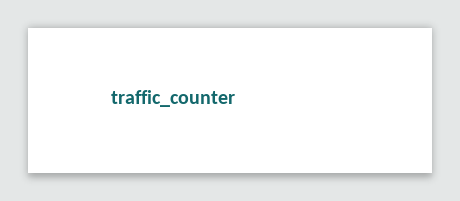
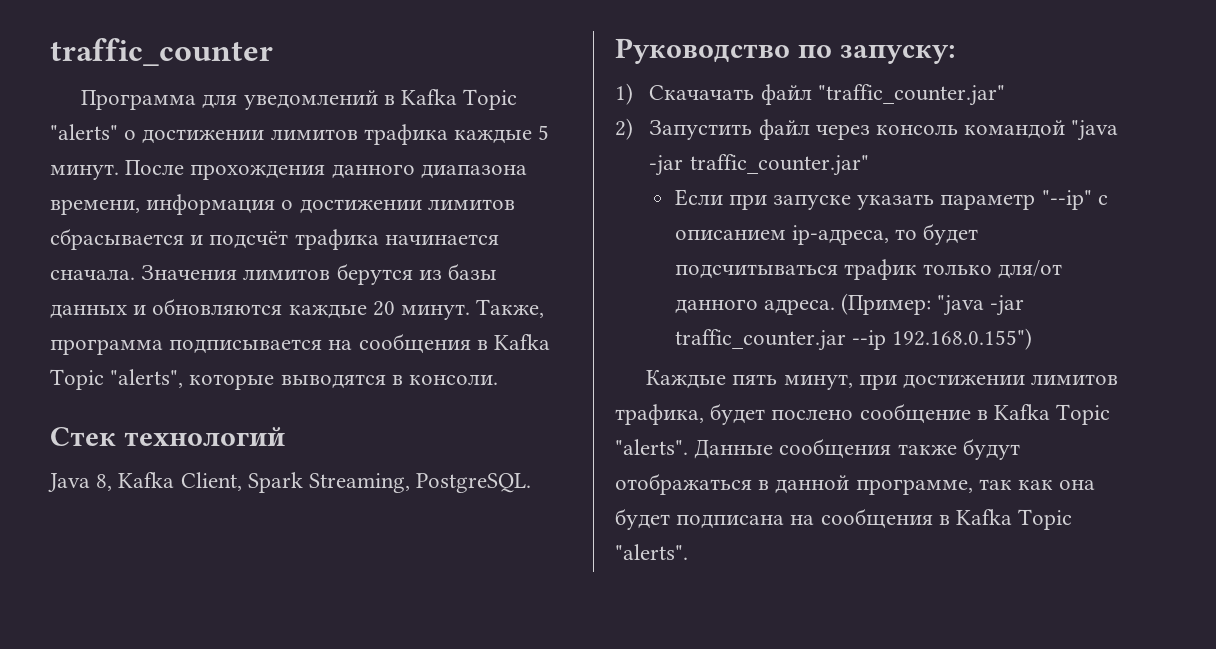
(235, 98) none -> [81,89,518,110] [50,124,550,145] [50,160,527,180] [50,194,515,215] [50,228,499,250] [50,263,498,285] [50,298,545,320] [50,333,551,355] [50,369,499,390] [50,427,285,446] [48,472,532,493] [615,38,955,64] [615,83,1005,106] [615,118,1119,141] [649,154,869,176] [674,189,1108,210] [674,223,979,245] [674,259,1063,280] [674,293,1025,316] [674,328,1033,351] [646,370,1119,390] [615,403,1111,425] [615,438,1020,460] [615,473,1096,495] [615,508,1073,530] [615,544,688,560] // Программа для уведомлений в Kafka Topic "alerts" о достижении лимитов трафика каждые 5 минут. После прохождения данного диапазона времени, информация о достижении лимитов сбрасывается и подсчёт трафика начинается сначала. Значения лимитов берутся из базы данных и обновляются каждые 20 минут. Также, программа подписывается на сообщения в Kafka Topic "alerts", которые выводятся в консоли. // Стек технологий // Java 8, Kafka Client, Spark Streaming, PostgreSQL. // Руководство по запуску: // 1) Скачачать файл "traffic_counter.jar" // 2) Запустить файл через консоль командой "java -jar traffic_counter.jar" // Если при запуске указать параметр "--ip" с описанием ip-адреса, то будет подсчитываться трафик только для/от данного адреса. (Пример: "java -jar traffic_counter.jar --ip 192.168.0.155") // Каждые пять минут, при достижении лимитов трафика, будет послено сообщение в Kafka Topic "alerts". Данные сообщения также будут отображаться в данной программе, так как она будет подписана на сообщения в Kafka Topic "alerts".

